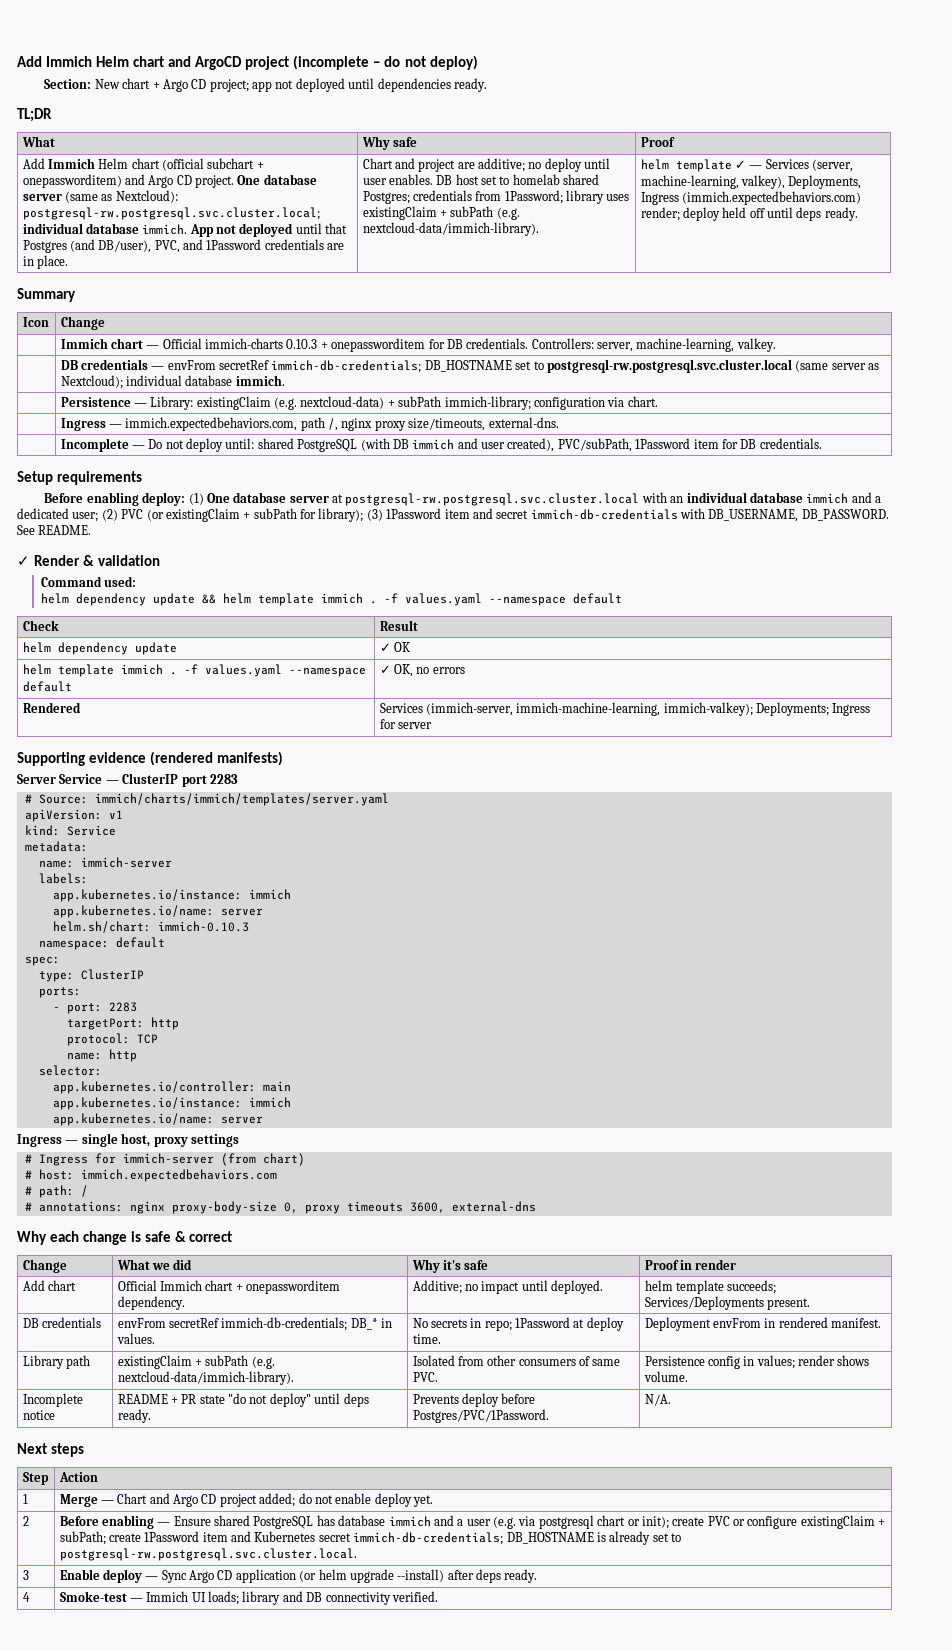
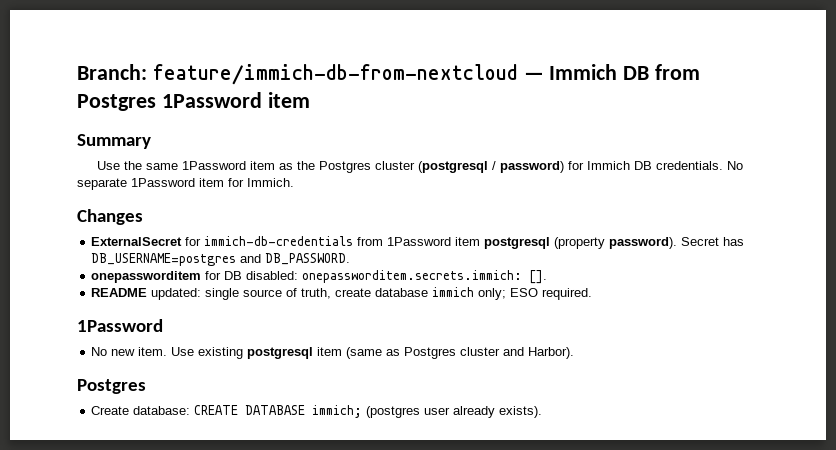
[17,55,478,70] [44,78,487,92] [17,108,52,122] [21,136,55,147] [361,136,417,150] [640,137,675,147] [22,158,264,171] [22,174,317,188] [22,190,178,203] [22,207,320,220] [22,223,348,237] [22,239,345,253] [22,255,68,269] [362,158,611,172] [362,174,600,185] [362,190,630,204] [362,206,520,220] [362,222,539,236] [640,159,854,172] [640,175,862,189] [640,191,861,205] [640,207,858,221] [17,288,76,302] [22,317,49,327] [60,316,105,330] [60,338,776,352] [60,359,880,373] [60,375,285,389] [60,396,658,410] [60,417,559,431] [60,438,822,452] [17,471,142,485] [44,492,882,506] [17,508,889,522] [17,525,92,535] [17,555,160,566] [40,576,136,587] [40,593,622,606] [22,620,59,631] [379,620,418,631] [22,642,177,655] [379,642,411,652] [22,664,366,677] [22,681,72,692] [379,664,465,677] [22,702,81,713] [379,702,871,716] [379,719,432,729] [17,751,283,766] [17,773,238,787] [24,793,389,806] [24,809,123,822] [24,825,116,836] [24,841,88,852] [38,857,172,868] [38,873,88,884] [52,889,291,902] [52,905,263,918] [52,921,249,933] [38,937,165,950] [24,956,60,966] [38,969,144,982] [38,987,81,998] [52,1002,137,1014] [66,1017,179,1030] [66,1033,158,1046] [66,1049,137,1062] [38,1065,102,1076] [52,1081,291,1094] [52,1097,291,1110] [52,1113,263,1126] [17,1133,239,1147] [24,1153,305,1166] [24,1169,277,1182] [24,1185,88,1198] [24,1201,536,1214] [17,1231,233,1245] [22,1259,67,1273] [116,1259,193,1270] [411,1259,489,1273] [644,1259,737,1270] [22,1280,76,1291] [117,1280,341,1294] [117,1296,185,1310] [412,1280,604,1294] [644,1280,777,1294] [644,1296,810,1310] [22,1317,101,1328] [117,1317,393,1331] [116,1333,155,1344] [412,1317,624,1331] [412,1334,441,1344] [644,1317,882,1331] [22,1355,90,1369] [117,1355,275,1369] [117,1371,294,1385] [412,1355,621,1366] [412,1372,438,1382] [644,1355,870,1369] [643,1371,688,1382] [22,1393,83,1407] [22,1410,55,1420] [117,1393,369,1407] [117,1409,151,1423] [412,1393,536,1407] [412,1409,549,1423] [644,1394,671,1406] [17,1443,84,1457] [22,1472,49,1485] [58,1472,98,1482] [22,1494,28,1504] [59,1493,434,1507] [22,1516,29,1526] [59,1515,886,1529] [59,1531,682,1545] [59,1548,357,1561] [22,1570,29,1580] [59,1569,538,1583] [22,1592,30,1602] [59,1591,438,1605] Add Immich Helm chart and ArgoCD project (incomplete – do not deploy) // Section: New chart + Argo CD project; app not deployed until dependencies ready. // TL;DR // What | Why safe | Proof // Add Immich Helm chart (official subchart + onepassworditem) and Argo CD project. One database server (same as Nextcloud): postgresql-rw.postgresql.svc.cluster.local; individual database immich. App not deployed until that Postgres (and DB/user), PVC, and 1Password credentials are in place. | Chart and project are additive; no deploy until user enables. DB host set to homelab shared Postgres; credentials from 1Password; library uses existingClaim + subPath (e.g. nextcloud-data/immich-library). | helm template ✓ — Services (server, machine-learning, valkey), Deployments, Ingress (immich.expectedbehaviors.com) render; deploy held off until deps ready. // Summary // Icon | Change // | Immich chart — Official immich-charts 0.10.3 + onepassworditem for DB credentials. Controllers: server, machine-learning, valkey. // | DB credentials — envFrom secretRef immich-db-credentials; DB_HOSTNAME set to postgresql-rw.postgresql.svc.cluster.local (same server as Nextcloud); individual database immich. // | Persistence — Library: existingClaim (e.g. nextcloud-data) + subPath immich-library; configuration via chart. // | Ingress — immich.expectedbehaviors.com, path /, nginx proxy size/timeouts, external-dns. // | Incomplete — Do not deploy until: shared PostgreSQL (with DB immich and user created), PVC/subPath, 1Password item for DB credentials. // Setup requirements // Before enabling deploy: (1) One database server at postgresql-rw.postgresql.svc.cluster.local with an individual database immich and a dedicated user; (2) PVC (or existingClaim + subPath for library); (3) 1Password item and secret immich-db-credentials with DB_USERNAME, DB_PASSWORD. See README. // ✓ Render & validation // Command used: // helm dependency update && helm template immich . -f values.yaml --namespace default // Check | Result // helm dependency update | ✓ OK // helm template immich . -f values.yaml --namespace default | ✓ OK, no errors // Rendered | Services (immich-server, immich-machine-learning, immich-valkey); Deployments; Ingress for server // Supporting evidence (rendered manifests) // Server Service — ClusterIP port 2283 // # Source: immich/charts/immich/templates/server.yaml // apiVersion: v1 // kind: Service // metadata: // name: immich-server // labels: // app.kubernetes.io/instance: immich // app.kubernetes.io/name: server // helm.sh/chart: immich-0.10.3 // namespace: default // spec: // type: ClusterIP // ports: // - port: 2283 // targetPort: http // protocol: TCP // name: http // selector: // app.kubernetes.io/controller: main // app.kubernetes.io/instance: immich // app.kubernetes.io/name: server // Ingress — single host, proxy settings // # Ingress for immich-server (from chart) // # host: immich.expectedbehaviors.com // # path: / // # annotations: nginx proxy-body-size 0, proxy timeouts 3600, external-dns // Why each change is safe & correct // Change | What we did | Why it's safe | Proof in render // Add chart | Official Immich chart + onepassworditem dependency. | Additive; no impact until deployed. | helm template succeeds; Services/Deployments present. // DB credentials | envFrom secretRef immich-db-credentials; DB_* in values. | No secrets in repo; 1Password at deploy time. | Deployment envFrom in rendered manifest. // Library path | existingClaim + subPath (e.g. nextcloud-data/immich-library). | Isolated from other consumers of same PVC. | Persistence config in values; render shows volume. // Incomplete notice | README + PR state "do not deploy" until deps ready. | Prevents deploy before Postgres/PVC/1Password. | N/A. // Next steps // Step | Action // 1 | Merge — Chart and Argo CD project added; do not enable deploy yet. // 2 | Before enabling — Ensure shared PostgreSQL has database immich and a user (e.g. via postgresql chart or init); create PVC or configure existingClaim + subPath; create 1Password item and Kubernetes secret immich-db-credentials; DB_HOSTNAME is already set to postgresql-rw.postgresql.svc.cluster.local. // 3 | Enable deploy — Sync Argo CD application (or helm upgrade --install) after deps ready. // 4 | Smoke-test — Immich UI loads; library and DB connectivity verified. -> [77,64,701,85] [77,92,310,111] [77,134,151,149] [97,161,744,173] [77,178,294,190] [77,209,143,225] [91,236,745,249] [91,253,351,266] [91,270,548,284] [91,287,593,300] [77,319,163,332] [91,347,575,359] [77,379,146,394] [91,405,543,418] Branch: feature/immich-db-from-nextcloud — Immich DB from Postgres 1Password item // Summary // Use the same 1Password item as the Postgres cluster (postgresql / password) for Immich DB credentials. No separate 1Password item for Immich. // Changes // ExternalSecret for immich-db-credentials from 1Password item postgresql (property password). Secret has DB_USERNAME=postgres and DB_PASSWORD. // onepassworditem for DB disabled: onepassworditem.secrets.immich: []. // README updated: single source of truth, create database immich only; ESO required. // 1Password // No new item. Use existing postgresql item (same as Postgres cluster and Harbor). // Postgres // Create database: CREATE DATABASE immich; (postgres user already exists).

